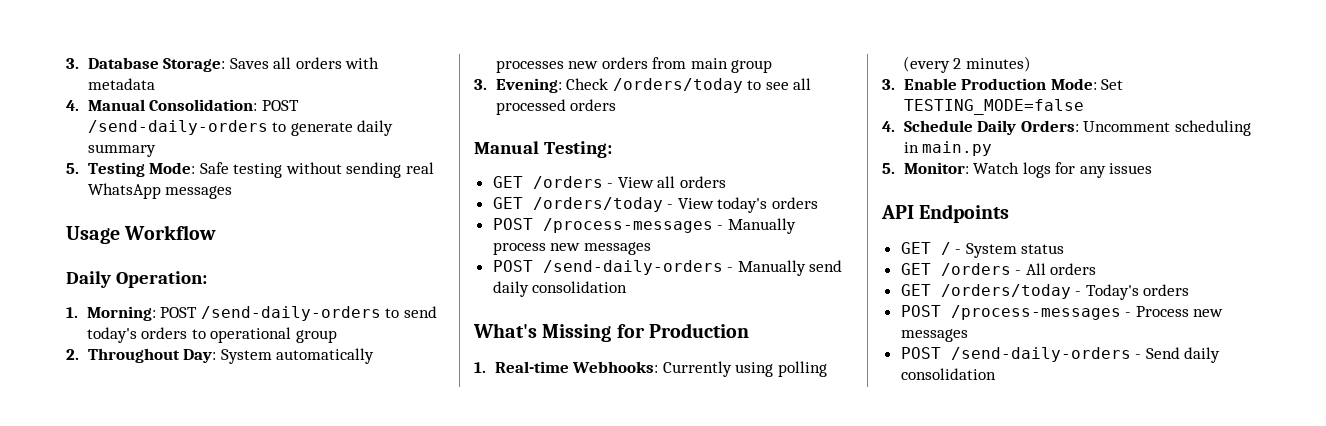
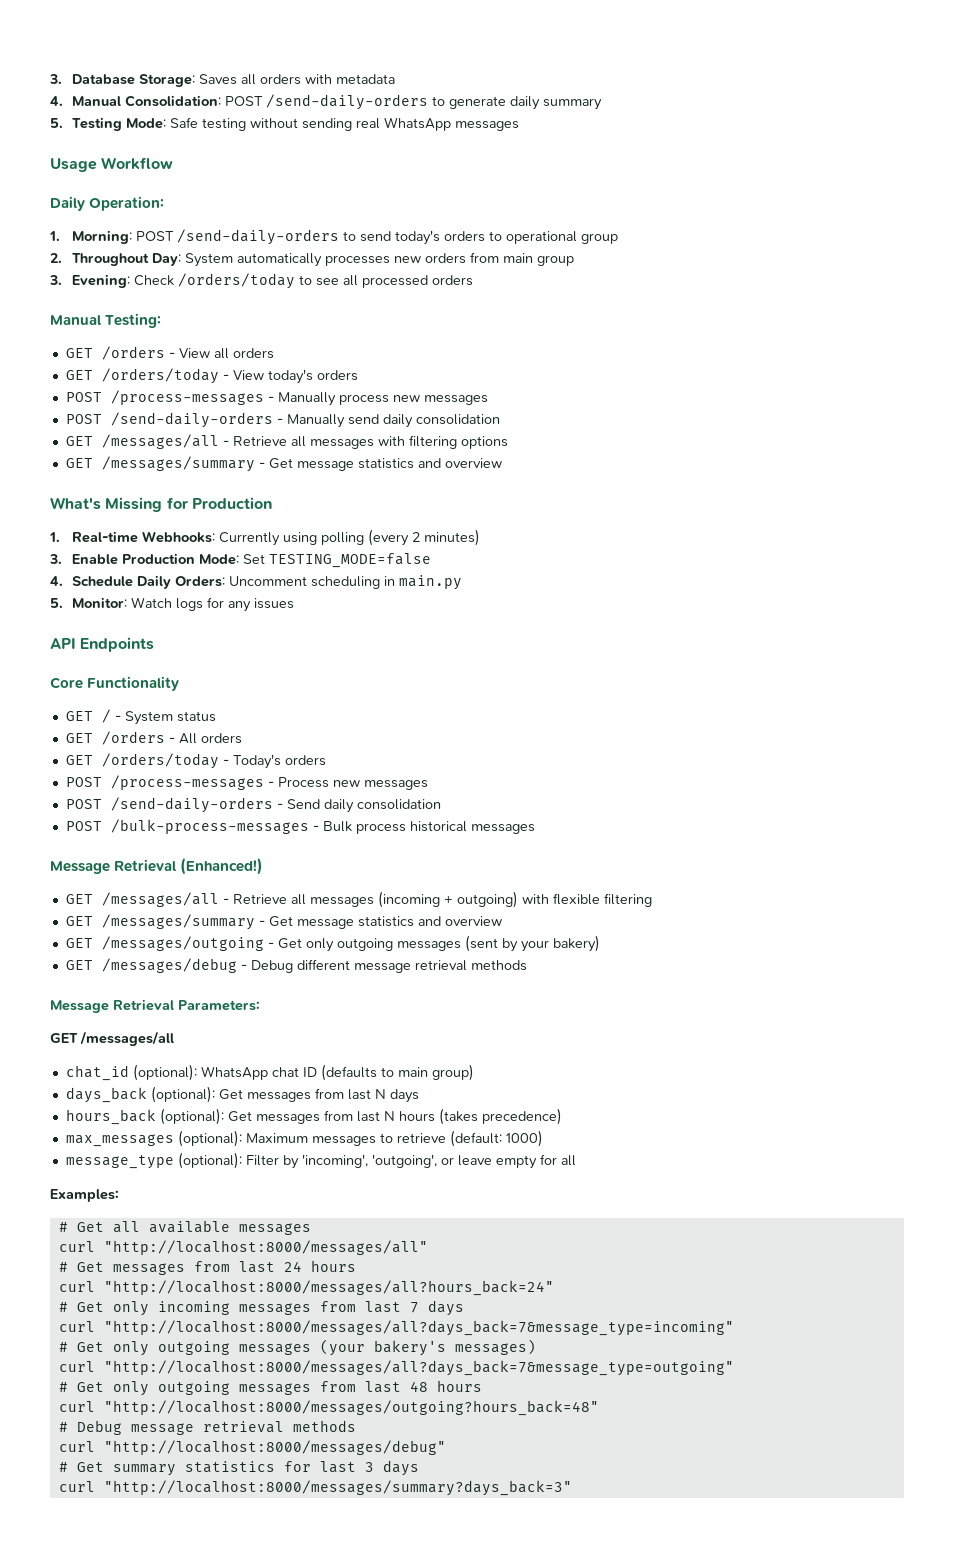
(628, 287) none -> [65,434,508,449] [65,456,502,472] // GET /messages/all - Retrieve all messages with filtering options // GET /messages/summary - Get message statistics and overview
(1010, 213) none -> [50,676,180,691] // Core Functionality
(996, 374) none -> [65,819,535,834] [50,858,264,875] [65,891,652,908] [65,914,502,930] [65,935,600,952] [65,958,527,973] [50,999,260,1013] [50,1031,174,1046] [65,1064,474,1081] [65,1086,419,1103] [65,1108,562,1125] [65,1130,543,1147] [65,1152,576,1169] [50,1189,119,1202] [58,1220,311,1235] [58,1240,428,1255] [58,1260,356,1275] [58,1280,554,1296] [58,1300,464,1316] [58,1320,734,1336] [58,1339,536,1356] [58,1360,734,1376] [58,1380,482,1396] [58,1400,599,1416] [58,1420,356,1435] [58,1440,446,1455] [58,1460,419,1476] [58,1480,572,1496] // POST /bulk-process-messages - Bulk process historical messages // Message Retrieval (Enhanced!) // GET /messages/all - Retrieve all messages (incoming + outgoing) with flexible filtering // GET /messages/summary - Get message statistics and overview // GET /messages/outgoing - Get only outgoing messages (sent by your bakery) // GET /messages/debug - Debug different message retrieval methods // Message Retrieval Parameters: // GET /messages/all // chat_id (optional): WhatsApp chat ID (defaults to main group) // days_back (optional): Get messages from last N days // hours_back (optional): Get messages from last N hours (takes precedence) // max_messages (optional): Maximum messages to retrieve (default: 1000) // message_type (optional): Filter by 'incoming', 'outgoing', or leave empty for all // Examples: // # Get all available messages // curl "http://localhost:8000/messages/all" // # Get messages from last 24 hours // curl "http://localhost:8000/messages/all?hours_back=24" // # Get only incoming messages from last 7 days // curl "http://localhost:8000/messages/all?days_back=7&message_type=incoming" // # Get only outgoing messages (your bakery's messages) // curl "http://localhost:8000/messages/all?days_back=7&message_type=outgoing" // # Get only outgoing messages from last 48 hours // curl "http://localhost:8000/messages/outgoing?hours_back=48" // # Debug message retrieval methods // curl "http://localhost:8000/messages/debug" // # Get summary statistics for last 3 days // curl "http://localhost:8000/messages/summary?days_back=3"

